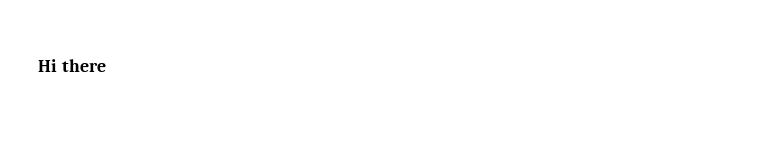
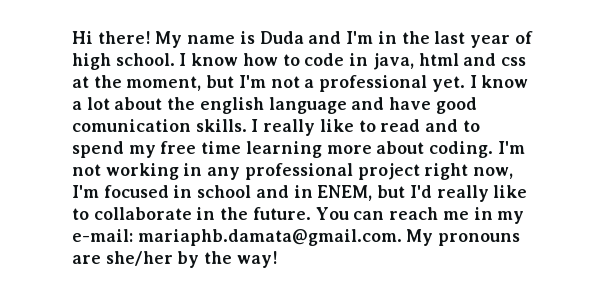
[61,59,106,72] there -> [97,31,533,48] [72,53,526,70] [72,75,529,92] [72,97,477,114] [72,119,480,136] [72,141,525,158] [72,163,514,180] [72,185,528,202] [72,207,525,224] [72,229,521,246] [72,251,278,268] there! My name is Duda and I'm in the last year of high school. I know how to code in java, html and css at the moment, but I'm not a professional yet. I know a lot about the english language and have good comunication skills. I really like to read and to spend my free time learning more about coding. I'm not working in any professional project right now, I'm focused in school and in ENEM, but I'd really like to collaborate in the future. You can reach me in my e-mail: mariaphb.damata@gmail.com. My pronouns are she/her by the way!

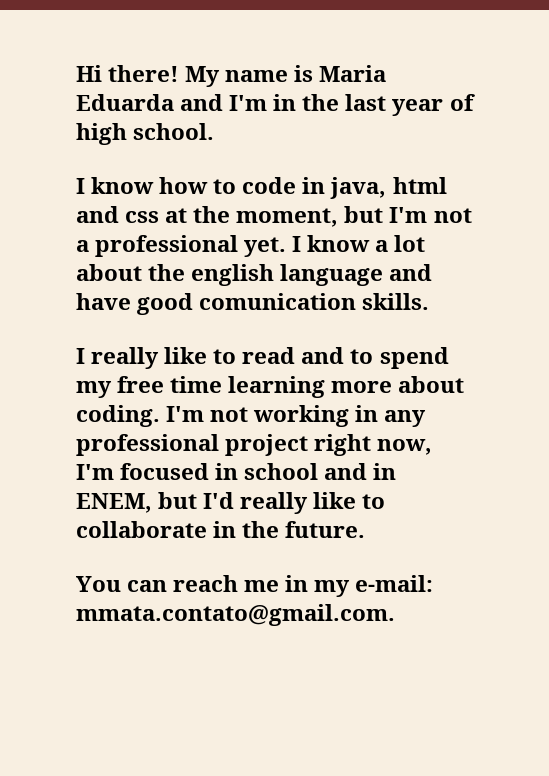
[259,31,304,44] Duda -> [319,65,387,82] [76,94,174,111] Maria Eduarda
(175, 59) none -> (215, 131) //
(247, 125) none -> (430, 301) //
(311, 213) none -> (366, 529) //
[137,229,521,246] [72,251,278,268] mariaphb.damata@gmail.com. My pronouns are she/her by the way! -> [76,604,395,626] mmata.contato@gmail.com.

